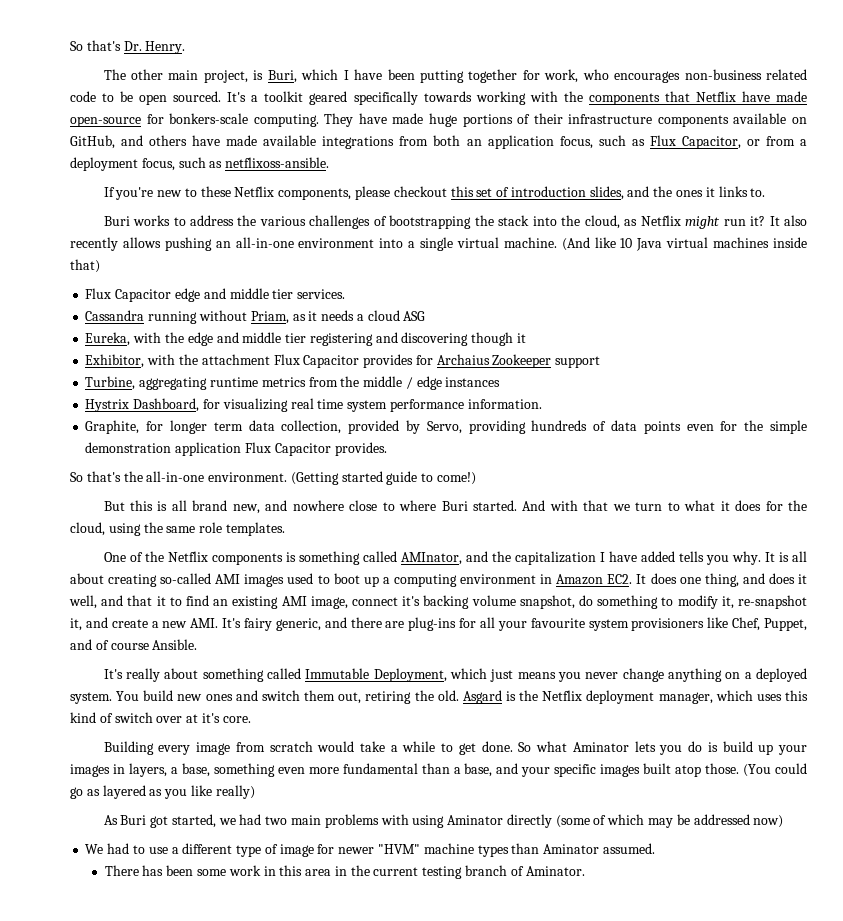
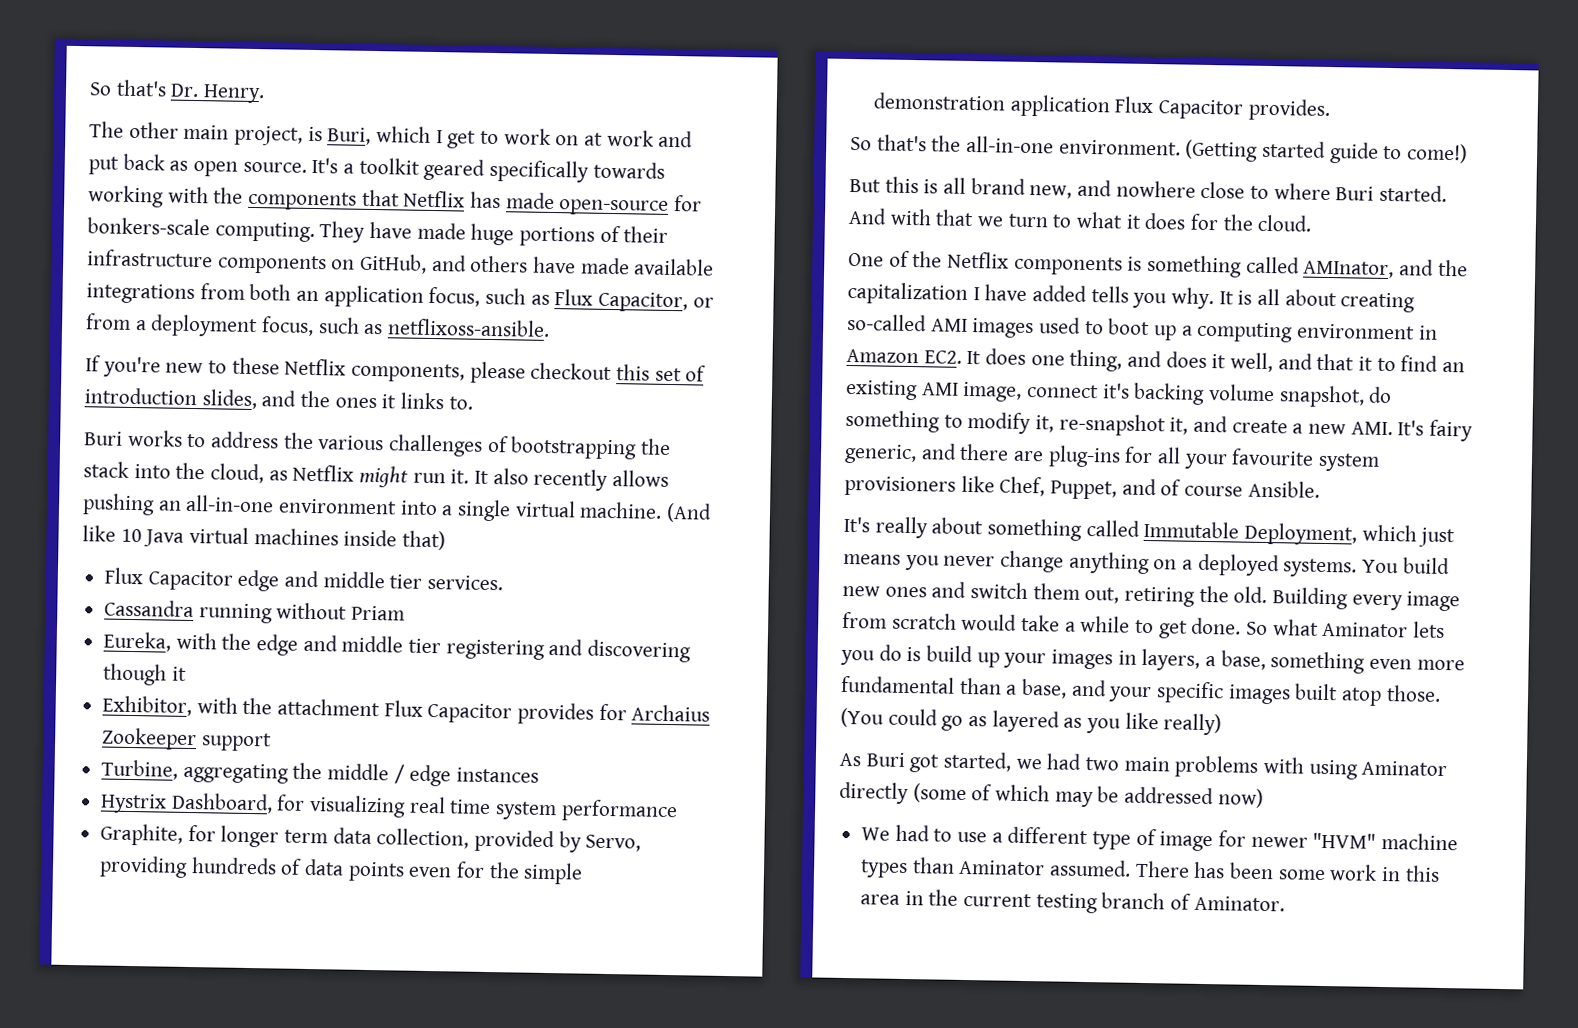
[354,69,807,83] [70,91,222,105] have been putting together for work, who encourages non-business related code to be open sourced. -> [447,128,694,149] [88,153,307,177] get to work on at work and put back as open source.
[741,91,770,102] have -> [470,191,502,209] has
[733,113,787,124] available -> (327, 264) none
[750,216,766,226] it? -> [450,469,470,484] it.
[250,310,426,324] Priam, as it needs a cloud ASG -> [351,605,406,621] Priam
[209,377,338,387] runtime metrics from -> (289, 773) none
[467,399,542,409] information. -> (678, 811) none
[70,522,285,536] cloud, using the same role templates. -> [1257,214,1313,232] cloud.
[70,692,112,704] system. -> [1283,558,1358,578] systems.
[462,690,808,704] [70,712,251,723] Asgard is the Netflix deployment manager, which uses this kind of switch over at it's core. // -> (1268, 595) none
(655, 848) // -> (1132, 868) none

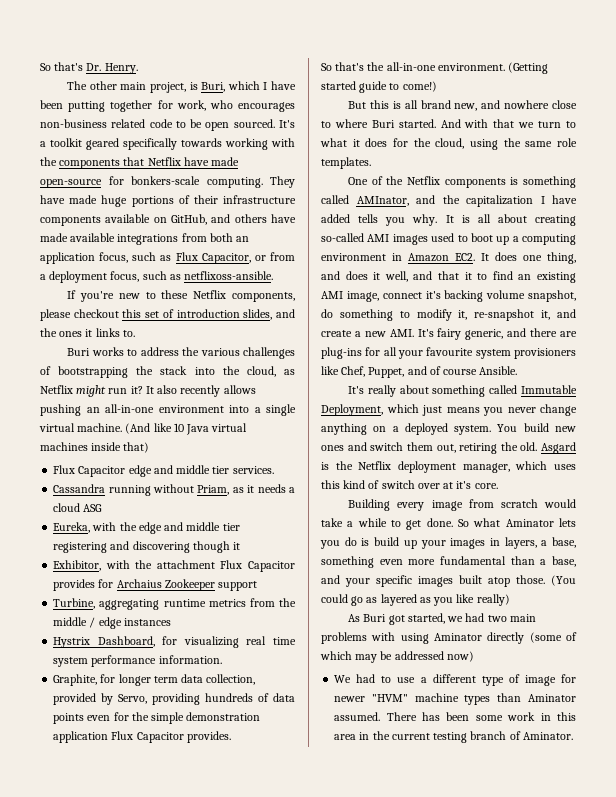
[447,128,694,149] [88,153,307,177] get to work on at work and put back as open source. -> [270,81,296,90] [40,100,295,112] [40,119,275,131] have been putting together for work, who encourages non-business related code to be open sourced.
[470,191,502,209] has -> [183,157,209,166] have
(327, 264) none -> [105,214,151,223] available
[450,469,470,484] it. -> [130,386,143,394] it?
[351,605,406,621] Priam -> [197,484,295,495] [53,503,103,512] Priam, as it needs a cloud ASG
(289, 773) none -> [163,598,275,607] runtime metrics from
(678, 811) none -> [158,655,222,664] information.
[1257,214,1313,232] cloud. -> [435,138,577,150] [321,157,371,169] cloud, using the same role templates.
[1283,558,1358,578] systems. -> [454,425,492,435] system.
(1268, 595) none -> [541,442,576,454] [321,461,576,473] [321,480,498,489] Asgard is the Netflix deployment manager, which uses this kind of switch over at it's core. //

